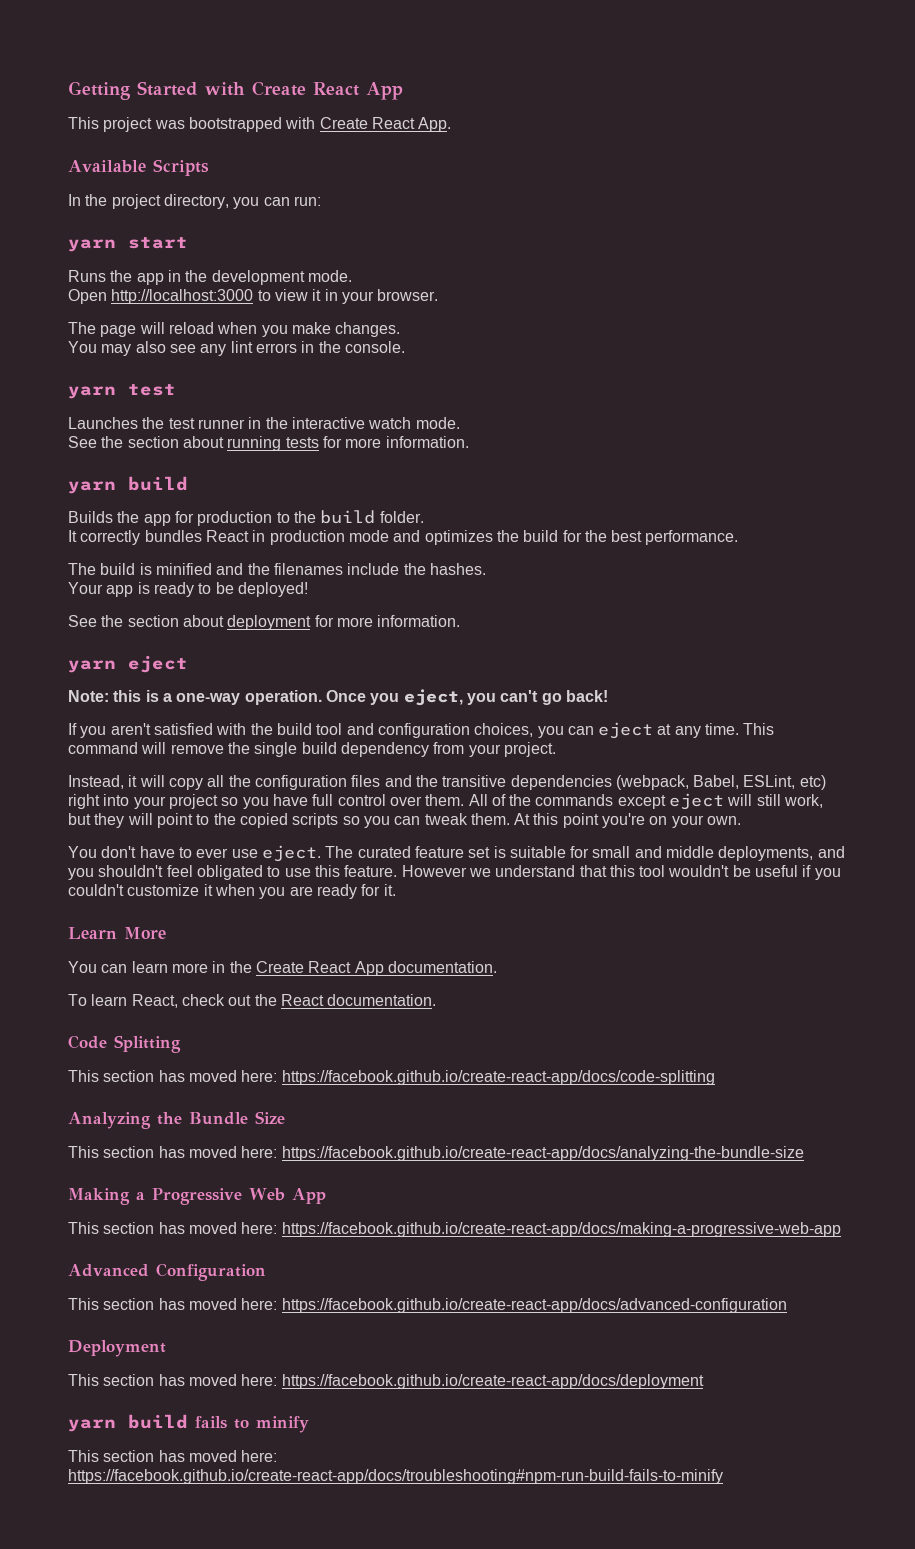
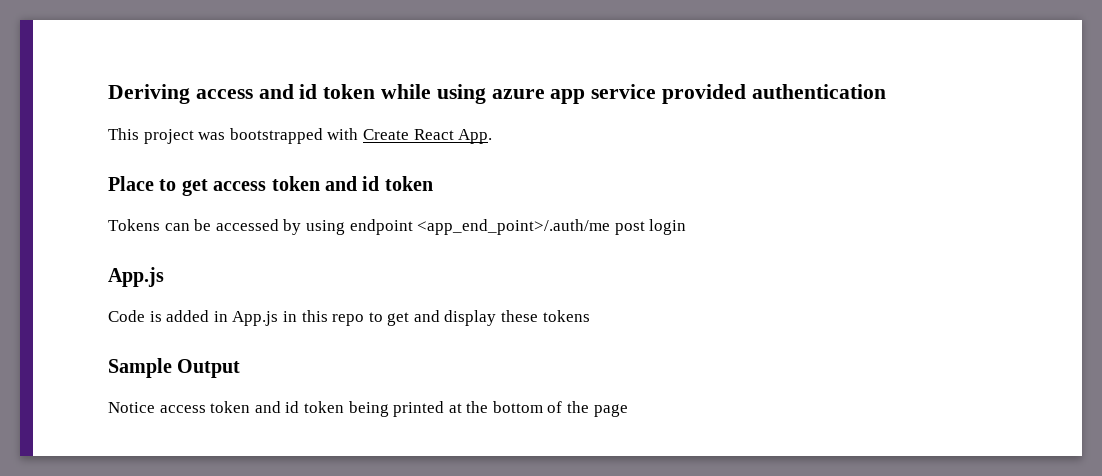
[68,81,403,100] Getting Started with Create React App -> [108,84,886,104] Deriving access and id token while using azure app service provided authentication
[68,159,209,176] [68,194,321,209] [68,237,188,252] [68,270,352,285] [68,289,439,304] [68,322,401,337] [68,341,405,356] [68,384,176,399] [68,417,460,429] [68,436,469,451] [68,476,188,494] [68,510,424,526] [68,530,739,545] [68,563,486,575] [68,582,308,597] [68,615,461,630] [68,655,188,673] [68,689,608,706] [68,722,775,739] [68,742,556,757] [68,775,826,790] [68,793,824,810] [68,813,742,828] [68,845,845,862] [68,865,841,880] [68,884,396,899] [68,927,166,939] [68,961,497,976] [68,994,437,1008] [68,1035,181,1053] [68,1070,715,1085] [68,1111,285,1129] [68,1146,804,1161] [68,1188,326,1205] [68,1222,841,1237] [68,1263,266,1281] [68,1298,787,1313] [68,1340,166,1357] [68,1374,704,1389] [68,1414,309,1433] [68,1450,278,1462] [68,1469,723,1484] Available Scripts // In the project directory, you can run: // yarn start // Runs the app in the development mode. // Open http://localhost:3000 to view it in your browser. // The page will reload when you make changes. // You may also see any lint errors in the console. // yarn test // Launches the test runner in the interactive watch mode. // See the section about running tests for more information. // yarn build // Builds the app for production to the build folder. // It correctly bundles React in production mode and optimizes the build for the best performance. // The build is minified and the filenames include the hashes. // Your app is ready to be deployed! // See the section about deployment for more information. // yarn eject // Note: this is a one-way operation. Once you eject, you can't go back! // If you aren't satisfied with the build tool and configuration choices, you can eject at any time. This command will remove the single build dependency from your project. // Instead, it will copy all the configuration files and the transitive dependencies (webpack, Babel, ESLint, etc) right into your project so you have full control over them. All of the commands except eject will still work, but they will point to the copied scripts so you can tweak them. At this point you're on your own. // You don't have to ever use eject. The curated feature set is suitable for small and middle deployments, and you shouldn't feel obligated to use this feature. However we understand that this tool wouldn't be useful if you couldn't customize it when you are ready for it. // Learn More // You can learn more in the Create React App documentation. // To learn React, check out the React documentation. // Code Splitting // This section has moved here: https://facebook.github.io/create-react-app/docs/code-splitting // Analyzing the Bundle Size // This section has moved here: https://facebook.github.io/create-react-app/docs/analyzing-the-bundle-size // Making a Progressive Web App // This section has moved here: https://facebook.github.io/create-react-app/docs/making-a-progressive-web-app // Advanced Configuration // This section has moved here: https://facebook.github.io/create-react-app/docs/advanced-configuration // Deployment // This section has moved here: https://facebook.github.io/create-react-app/docs/deployment // yarn build fails to minify // This section has moved here: https://facebook.github.io/create-react-app/docs/troubleshooting#npm-run-build-fails-to-minify -> [108,176,433,196] [108,219,687,235] [108,267,164,287] [108,310,590,326] [108,358,241,378] [108,401,628,417] Place to get access token and id token // Tokens can be accessed by using endpoint <app_end_point>/.auth/me post login // App.js // Code is added in App.js in this repo to get and display these tokens // Sample Output // Notice access token and id token being printed at the bottom of the page

